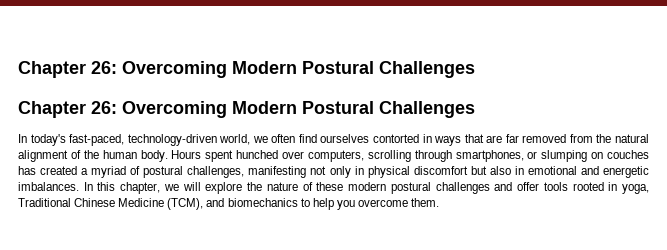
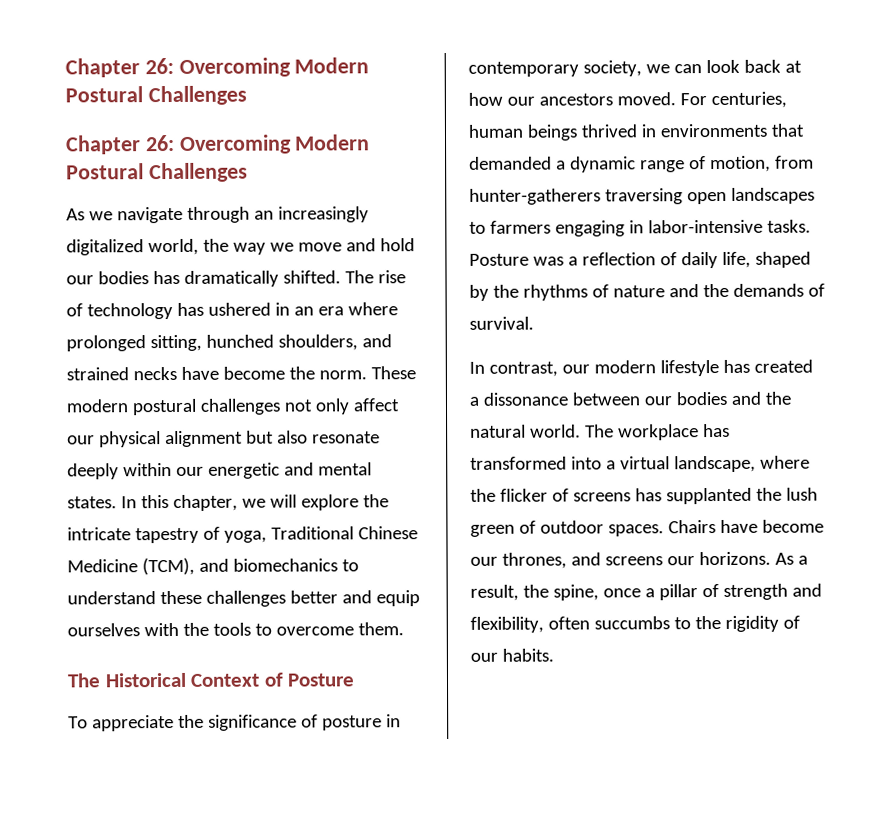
[18,134,649,146] [18,150,649,162] [18,166,649,178] [18,182,79,191] In today's fast-paced, technology-driven world, we often find ourselves contorted in ways that are far removed from the natural alignment of the human body. Hours spent hunched over computers, scrolling through smartphones, or slumping on couches has created a myriad of postural challenges, manifesting not only in physical discomfort but also in emotional and energetic imbalances. -> [66,206,369,224] [66,238,415,256] [66,270,406,287] [66,302,398,320] [66,334,392,352] [66,366,416,381] [66,398,400,416] [67,430,380,448] [67,462,372,480] [67,496,117,509] As we navigate through an increasingly digitalized world, the way we move and hold our bodies has dramatically shifted. The rise of technology has ushered in an era where prolonged sitting, hunched shoulders, and strained necks have become the norm. These modern postural challenges not only affect our physical alignment but also resonate deeply within our energetic and mental states.
[266,182,618,194] nature of these modern postural challenges and offer tools rooted in -> [67,526,220,544] intricate tapestry of
[312,198,440,210] help you overcome them. -> [67,590,420,607] [67,622,404,637] [67,672,356,688] [68,714,401,732] [468,59,802,77] [468,91,787,109] [468,123,805,141] [469,155,814,173] [469,187,815,205] [469,219,811,237] [469,251,811,269] [469,283,825,301] [469,316,534,330] [469,359,813,377] [469,391,791,406] [470,423,730,441] [470,455,810,473] [470,487,818,505] [470,519,824,537] [470,551,808,569] [470,583,822,601] [470,615,800,633] [470,648,554,662] understand these challenges better and equip ourselves with the tools to overcome them. // The Historical Context of Posture // To appreciate the significance of posture in contemporary society, we can look back at how our ancestors moved. For centuries, human beings thrived in environments that demanded a dynamic range of motion, from hunter-gatherers traversing open landscapes to farmers engaging in labor-intensive tasks. Posture was a reflection of daily life, shaped by the rhythms of nature and the demands of survival. // In contrast, our modern lifestyle has created a dissonance between our bodies and the natural world. The workplace has transformed into a virtual landscape, where the flicker of screens has supplanted the lush green of outdoor spaces. Chairs have become our thrones, and screens our horizons. As a result, the spine, once a pillar of strength and flexibility, often succumbs to the rigidity of our habits.

